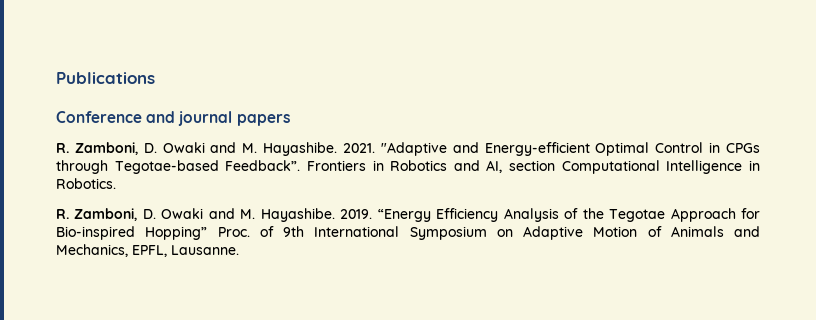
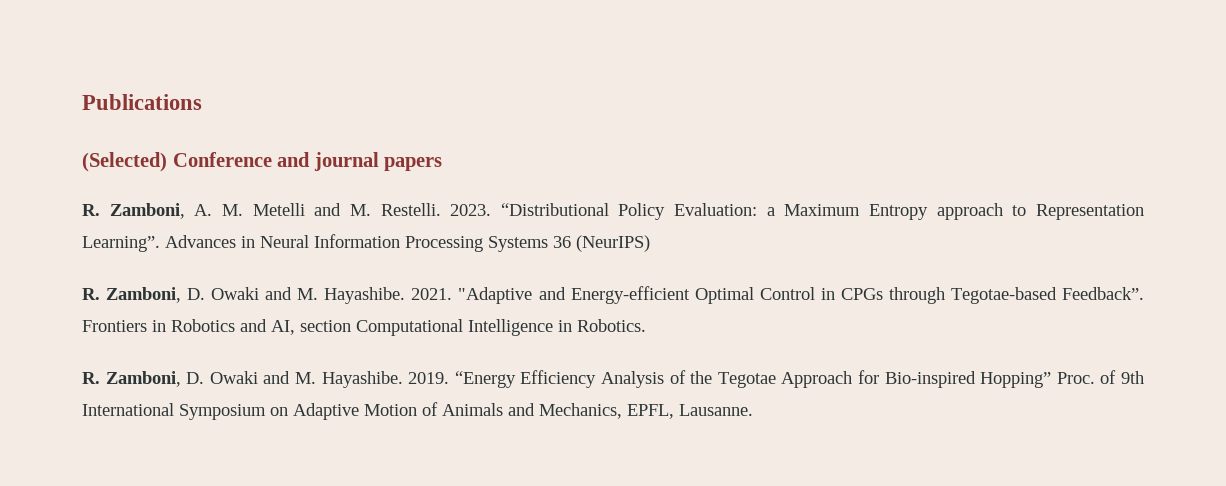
(155, 78) none -> [82,152,167,172] (Selected)
(290, 120) none -> [82,203,1144,220] [82,234,650,252] // R. Zamboni, A. M. Metelli and M. Restelli. 2023. “Distributional Policy Evaluation: a Maximum Entropy approach to Representation Learning”. Advances in Neural Information Processing Systems 36 (NeurIPS)

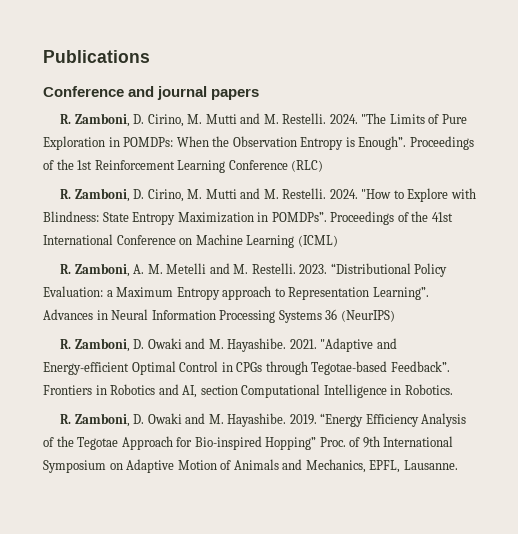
[82,152,167,172] (Selected) -> (150, 56) none
(443, 164) none -> [60,113,467,127] [43,136,474,150] [43,159,324,173] [60,188,476,202] [43,211,453,225] [43,234,338,248] // R. Zamboni, D. Cirino, M. Mutti and M. Restelli. 2024. "The Limits of Pure Exploration in POMDPs: When the Observation Entropy is Enough”. Proceedings of the 1st Reinforcement Learning Conference (RLC) // R. Zamboni, D. Cirino, M. Mutti and M. Restelli. 2024. "How to Explore with Blindness: State Entropy Maximization in POMDPs”. Proceedings of the 41st International Conference on Machine Learning (ICML)

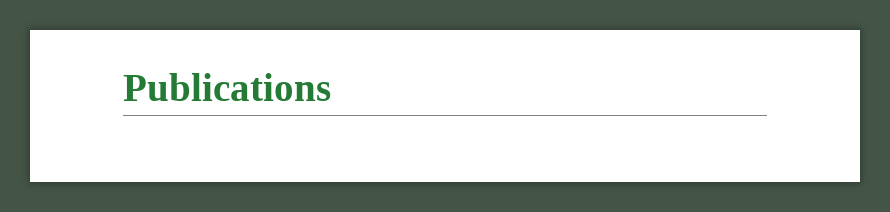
[43,86,260,100] [60,113,467,127] [43,136,474,150] [43,159,324,173] [60,188,476,202] [43,211,453,225] [43,234,338,248] [60,263,448,277] [43,286,429,300] [43,309,395,323] [60,338,397,352] [43,361,450,375] [43,384,453,398] [60,413,467,427] [43,436,454,450] [43,459,458,473] // Conference and journal papers // R. Zamboni, D. Cirino, M. Mutti and M. Restelli. 2024. "The Limits of Pure Exploration in POMDPs: When the Observation Entropy is Enough”. Proceedings of the 1st Reinforcement Learning Conference (RLC) // R. Zamboni, D. Cirino, M. Mutti and M. Restelli. 2024. "How to Explore with Blindness: State Entropy Maximization in POMDPs”. Proceedings of the 41st International Conference on Machine Learning (ICML) // R. Zamboni, A. M. Metelli and M. Restelli. 2023. “Distributional Policy Evaluation: a Maximum Entropy approach to Representation Learning”. Advances in Neural Information Processing Systems 36 (NeurIPS) // R. Zamboni, D. Owaki and M. Hayashibe. 2021. "Adaptive and Energy-efficient Optimal Control in CPGs through Tegotae-based Feedback”. Frontiers in Robotics and AI, section Computational Intelligence in Robotics. // R. Zamboni, D. Owaki and M. Hayashibe. 2019. “Energy Efficiency Analysis of the Tegotae Approach for Bio-inspired Hopping” Proc. of 9th International Symposium on Adaptive Motion of Animals and Mechanics, EPFL, Lausanne. -> (331, 87) none

